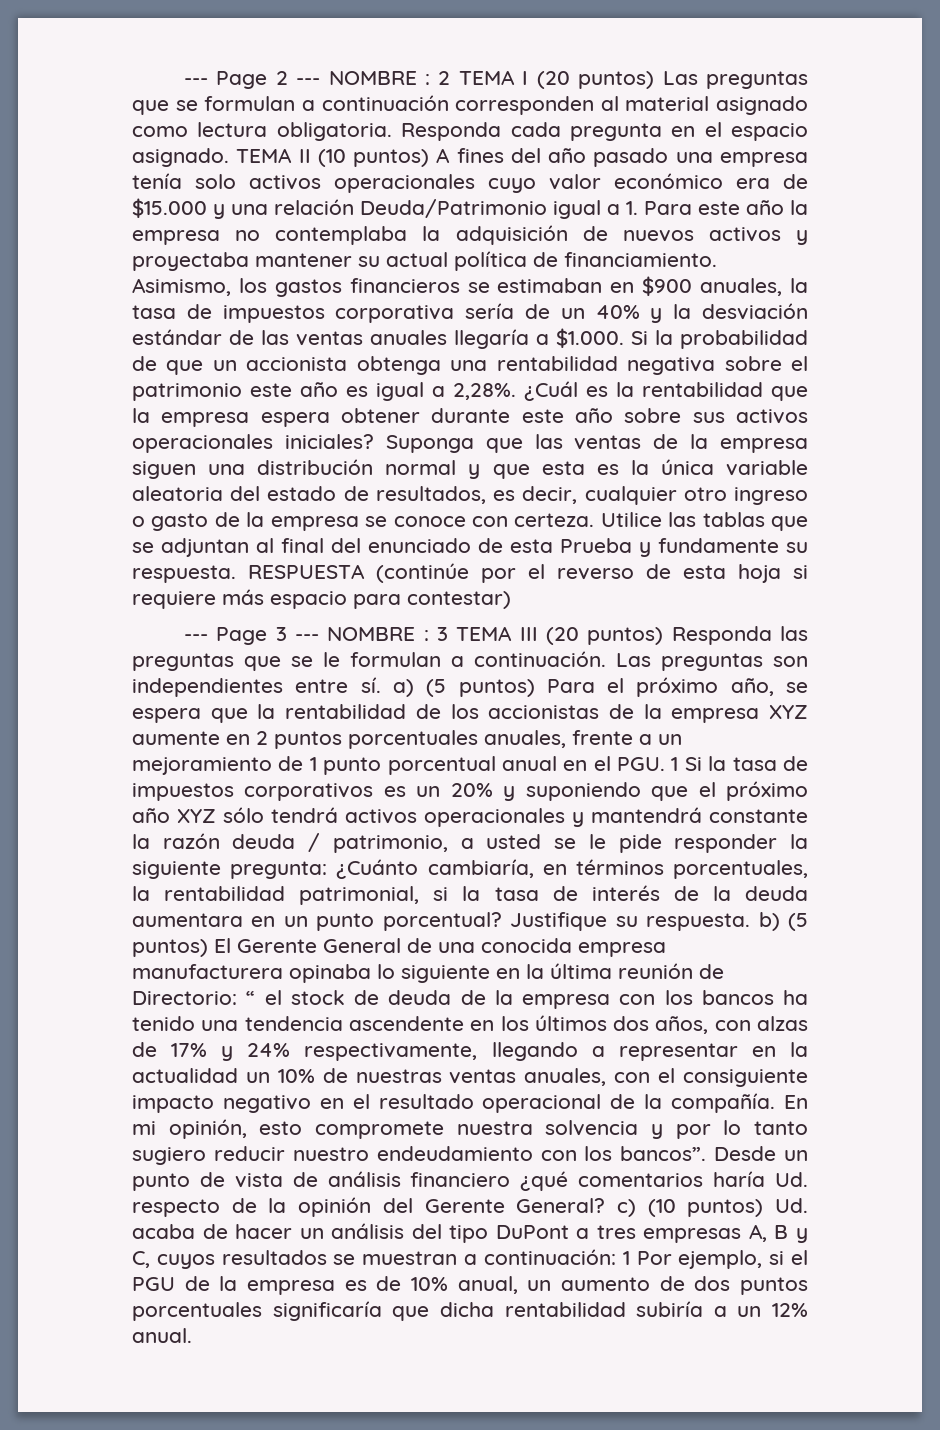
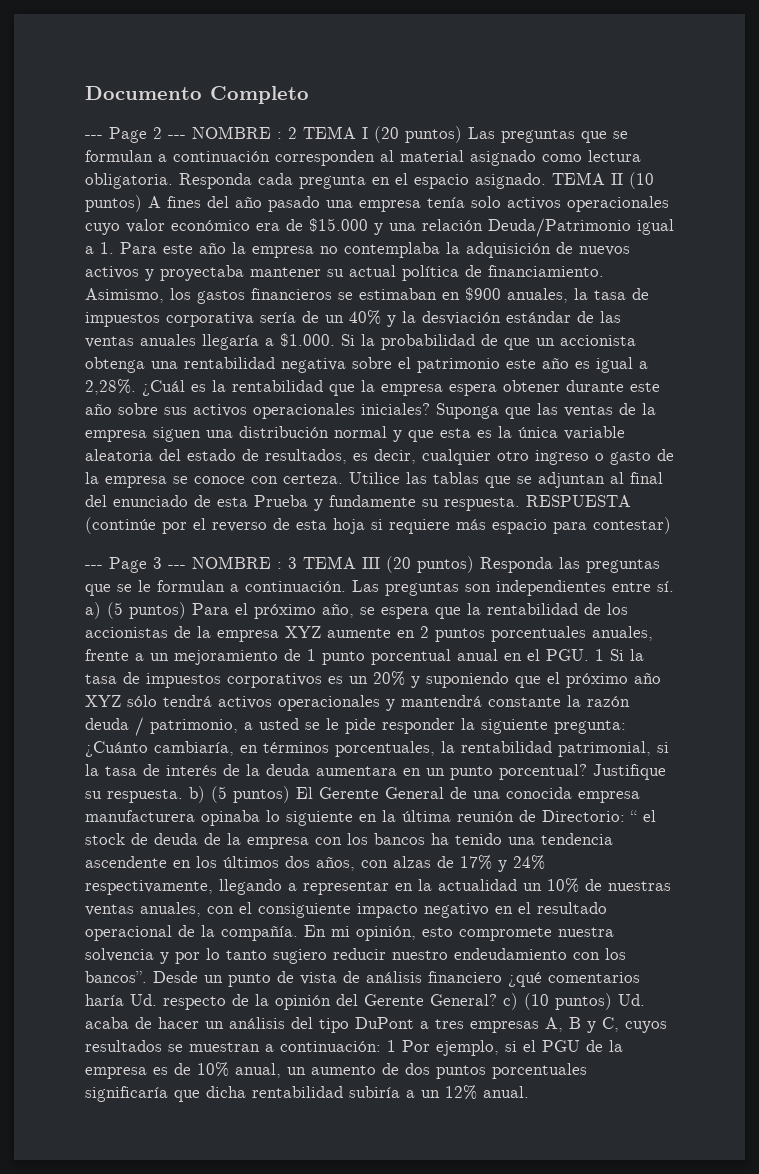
(183, 81) none -> [85,86,309,104] Documento Completo //

